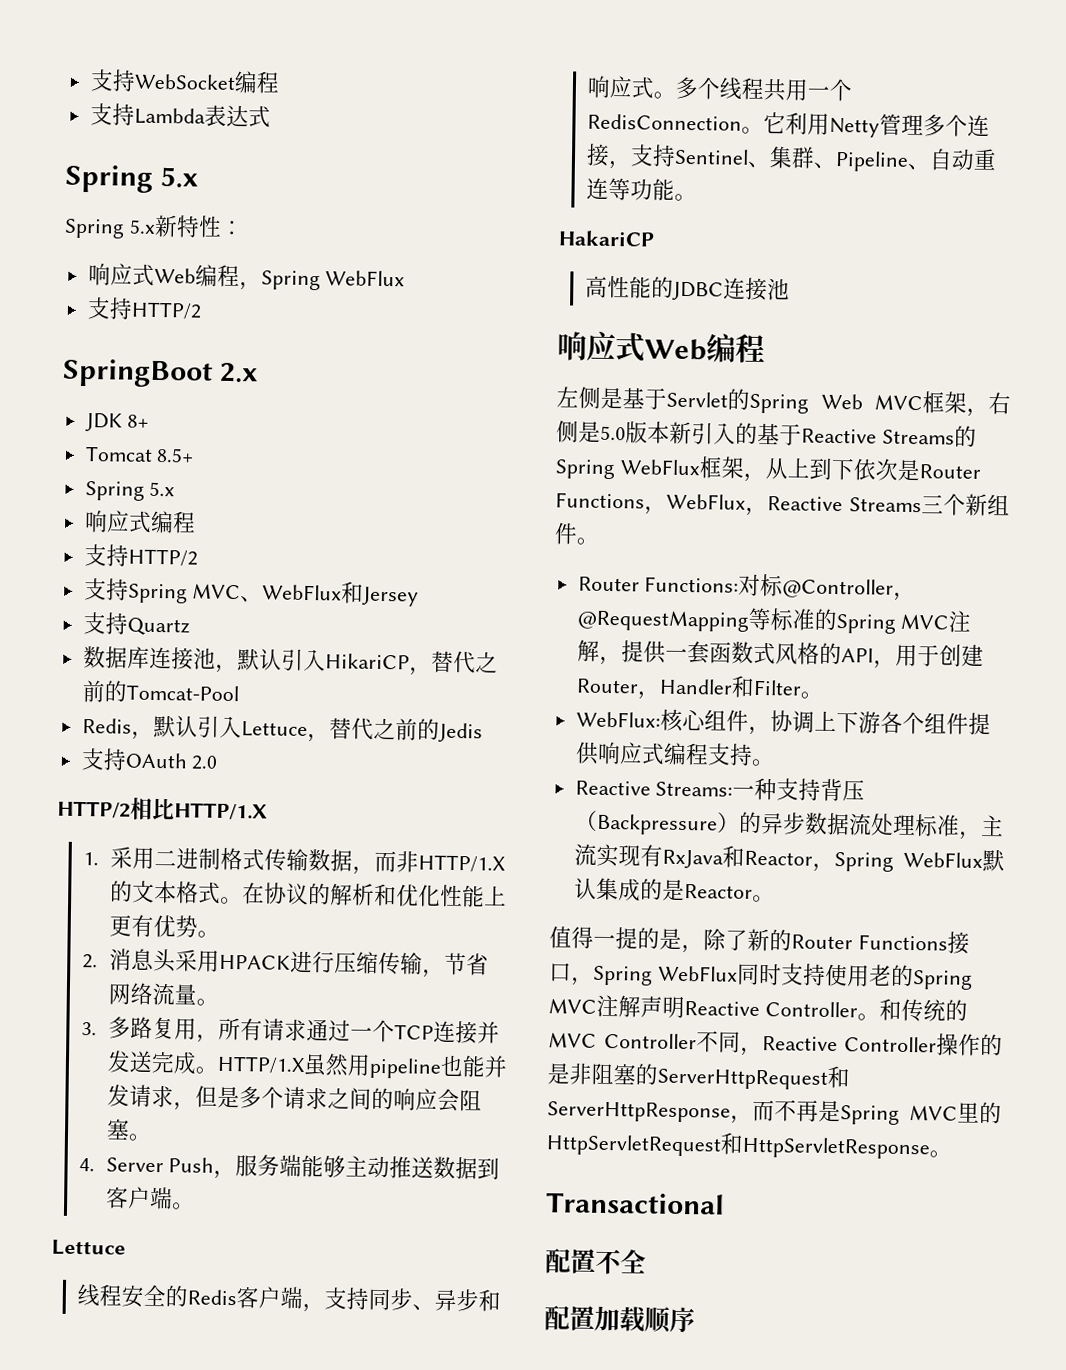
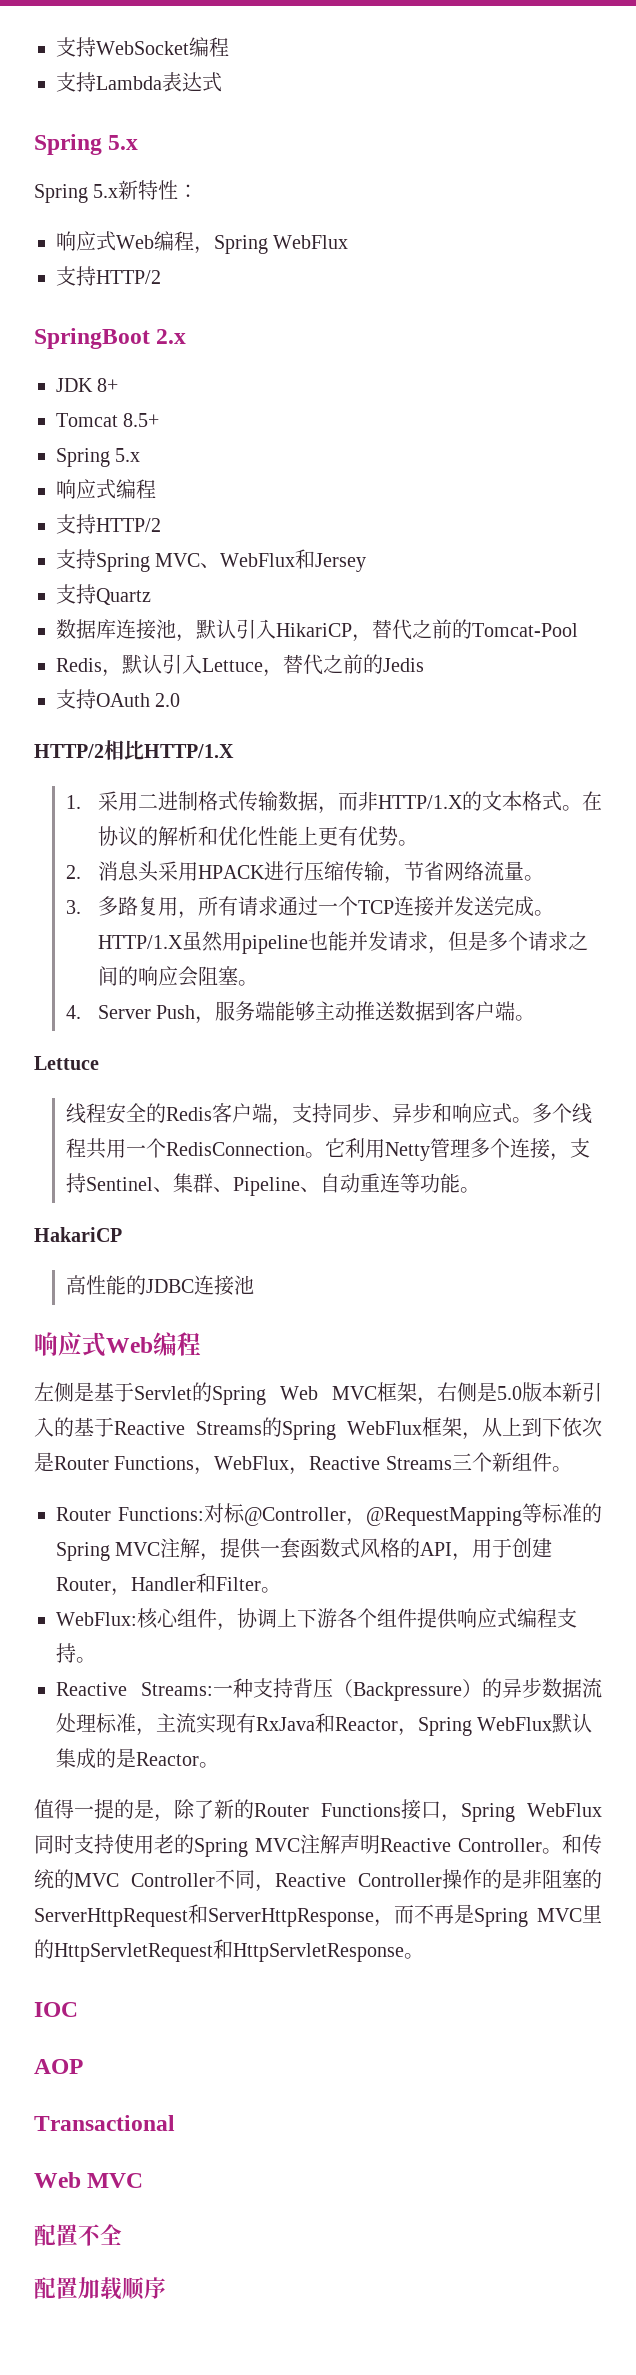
(952, 1154) none -> [34,2002,78,2017] [34,2059,83,2074] // IOC // AOP
(725, 1203) none -> [34,2172,144,2188] // Web MVC

